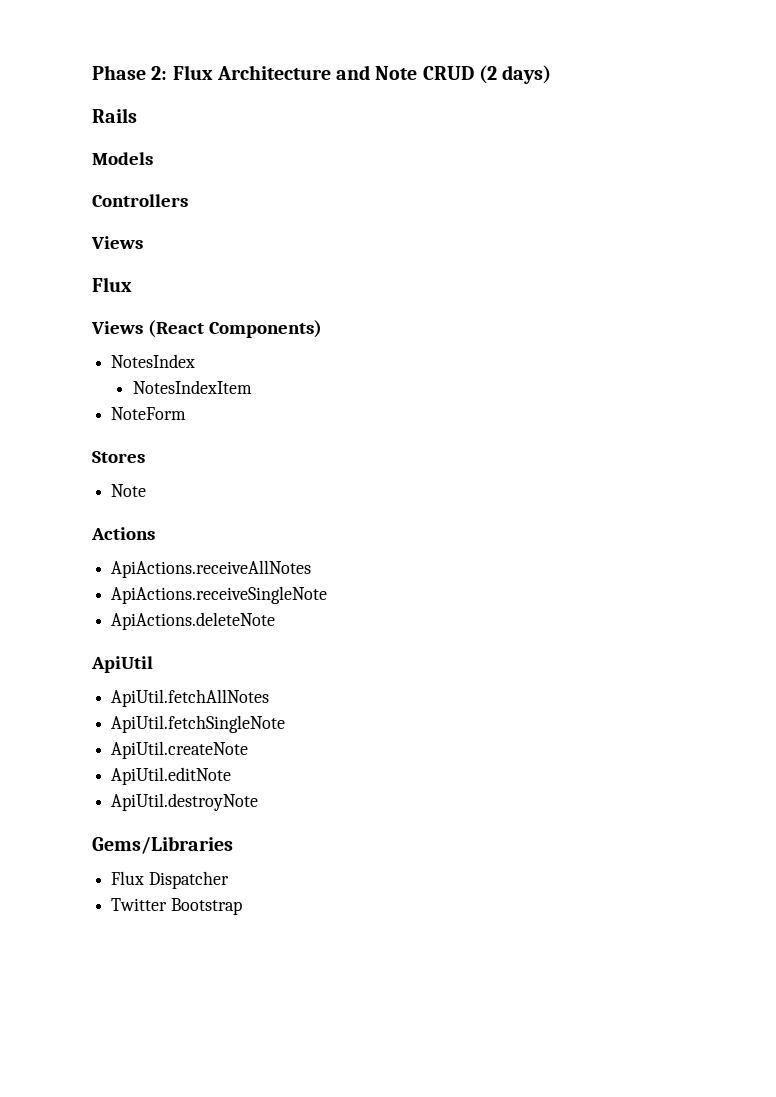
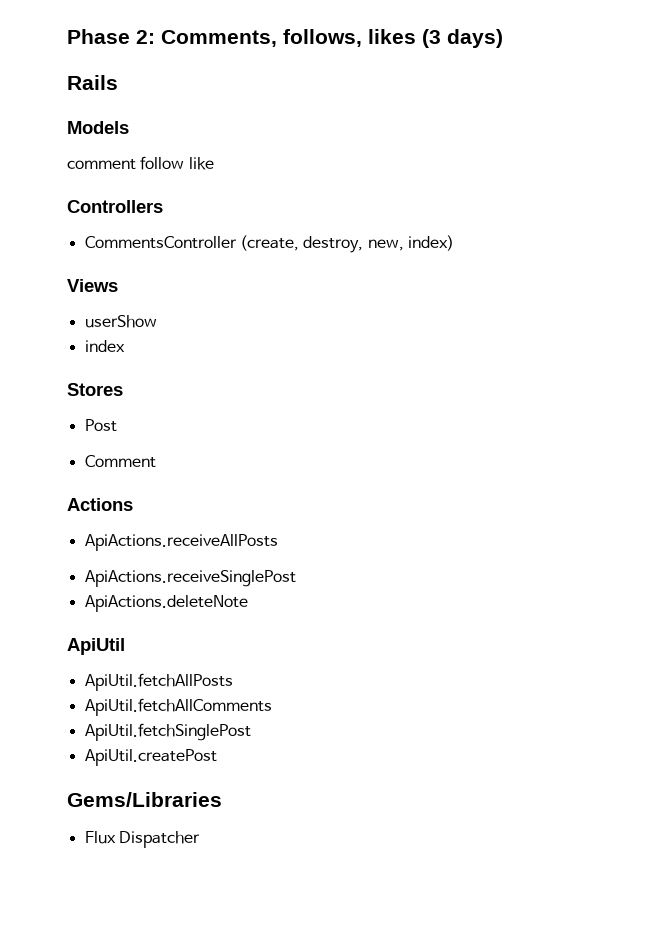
[172,65,552,84] [92,108,137,123] [92,152,153,165] [92,194,188,207] [91,236,143,249] [92,277,132,292] [91,320,322,338] [111,354,196,368] [132,380,252,394] [111,407,187,420] Flux Architecture and Note CRUD (2 days) // Rails // Models // Controllers // Views // Flux // Views (React Components) // NotesIndex // NotesIndexItem // NoteForm -> [161,29,503,48] [67,75,118,90] [67,121,129,134] [67,156,214,170] [67,200,163,213] [84,235,454,253] [67,279,118,292] [84,315,157,328] [84,340,125,352] Comments, follows, likes (3 days) // Rails // Models // comment follow like // Controllers // CommentsController (create, destroy, new, index) // Views // userShow // index
[111,484,147,497] Note -> [84,419,117,432] [84,455,156,468] Post // Comment
[111,560,312,578] [111,586,328,604] ApiActions.receiveAllNotes // ApiActions.receiveSingleNote -> [84,534,278,551] [84,570,296,587] ApiActions.receiveAllPosts // ApiActions.receiveSinglePost
[111,689,270,707] [111,715,286,733] [111,741,249,759] [111,767,232,785] [111,793,259,811] ApiUtil.fetchAllNotes // ApiUtil.fetchSingleNote // ApiUtil.createNote // ApiUtil.editNote // ApiUtil.destroyNote -> [84,673,233,691] [84,698,272,716] [84,723,251,741] [84,749,217,766] ApiUtil.fetchAllPosts // ApiUtil.fetchAllComments // ApiUtil.fetchSinglePost // ApiUtil.createPost
[111,898,242,915] // Twitter Bootstrap -> (200, 839) none

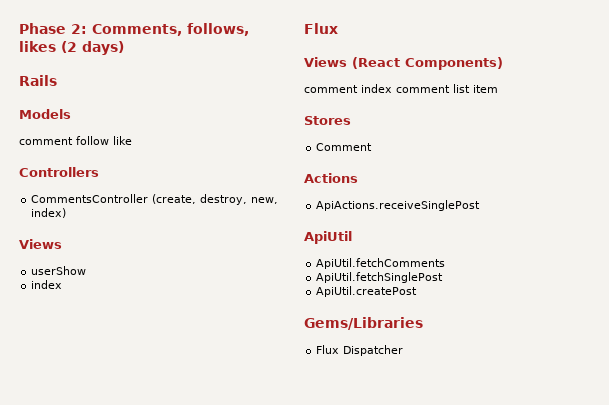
[422,29,441,48] (3 -> [61,41,77,53] (2
(125, 346) none -> [304,23,338,34] [304,57,503,70] [304,84,498,93] // Flux // Views (React Components) // comment index comment list item
[84,419,117,432] // Post -> (351, 120) none
[84,534,278,551] // ApiActions.receiveAllPosts -> (358, 178) none
[84,595,248,612] // ApiActions.deleteNote -> (481, 205) none
[84,673,233,691] [84,698,272,716] ApiUtil.fetchAllPosts // ApiUtil.fetchAllComments -> [316,258,446,269] ApiUtil.fetchComments

